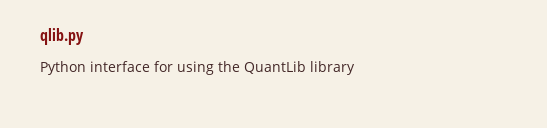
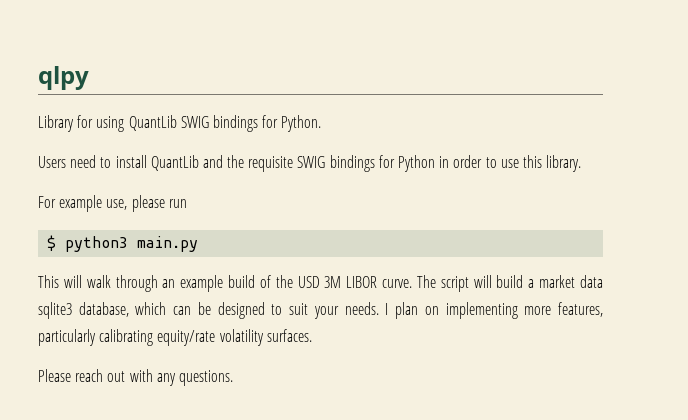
[40,28,84,45] [40,61,355,75] qlib.py // Python interface for using the QuantLib library -> [38,66,89,90] [38,115,322,132] [38,155,582,172] [38,195,187,212] [47,235,199,252] [38,275,604,292] [38,302,604,319] [38,329,312,346] [38,369,233,386] qlpy // Library for using QuantLib SWIG bindings for Python. // Users need to install QuantLib and the requisite SWIG bindings for Python in order to use this library. // For example use, please run // $ python3 main.py // This will walk through an example build of the USD 3M LIBOR curve. The script will build a market data sqlite3 database, which can be designed to suit your needs. I plan on implementing more features, particularly calibrating equity/rate volatility surfaces. // Please reach out with any questions.

